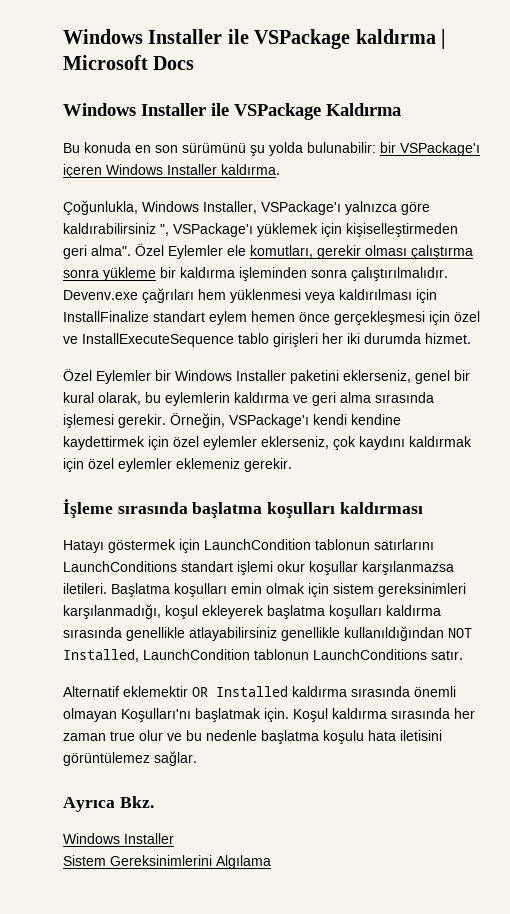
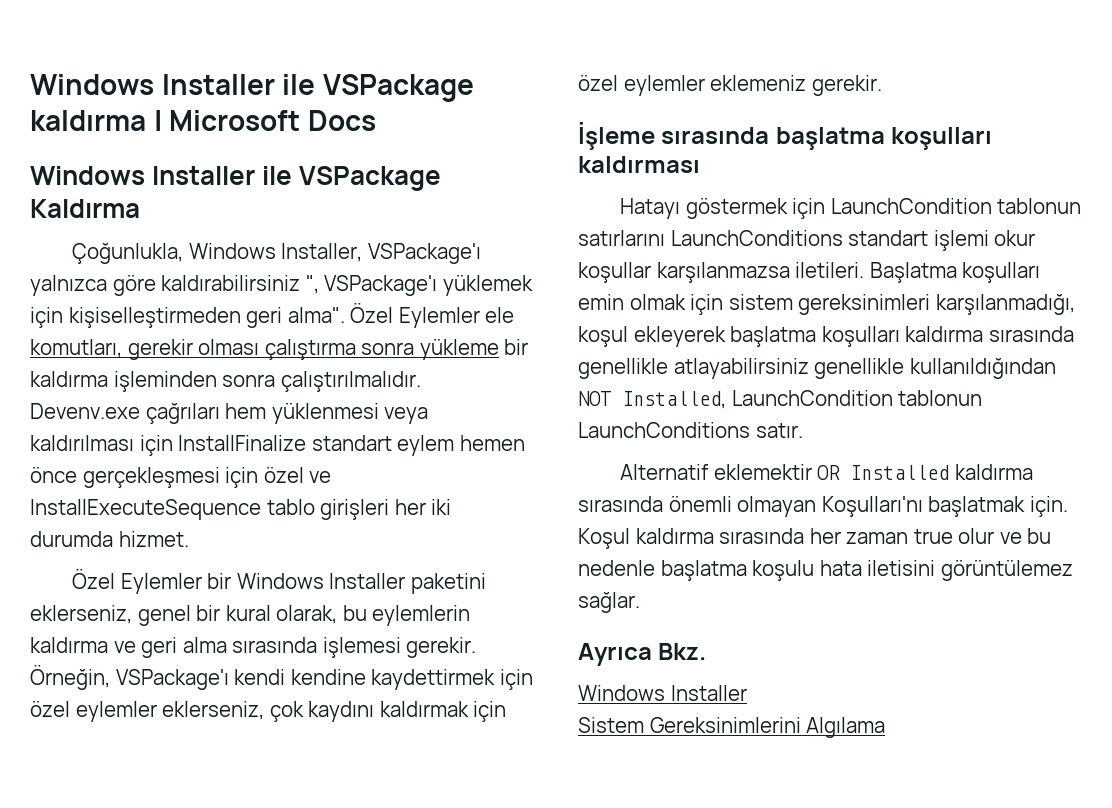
[63,142,480,156] [63,164,280,178] // Bu konuda en son sürümünü şu yolda bulunabilir: bir VSPackage'ı içeren Windows Installer kaldırma. -> (140, 208) none

